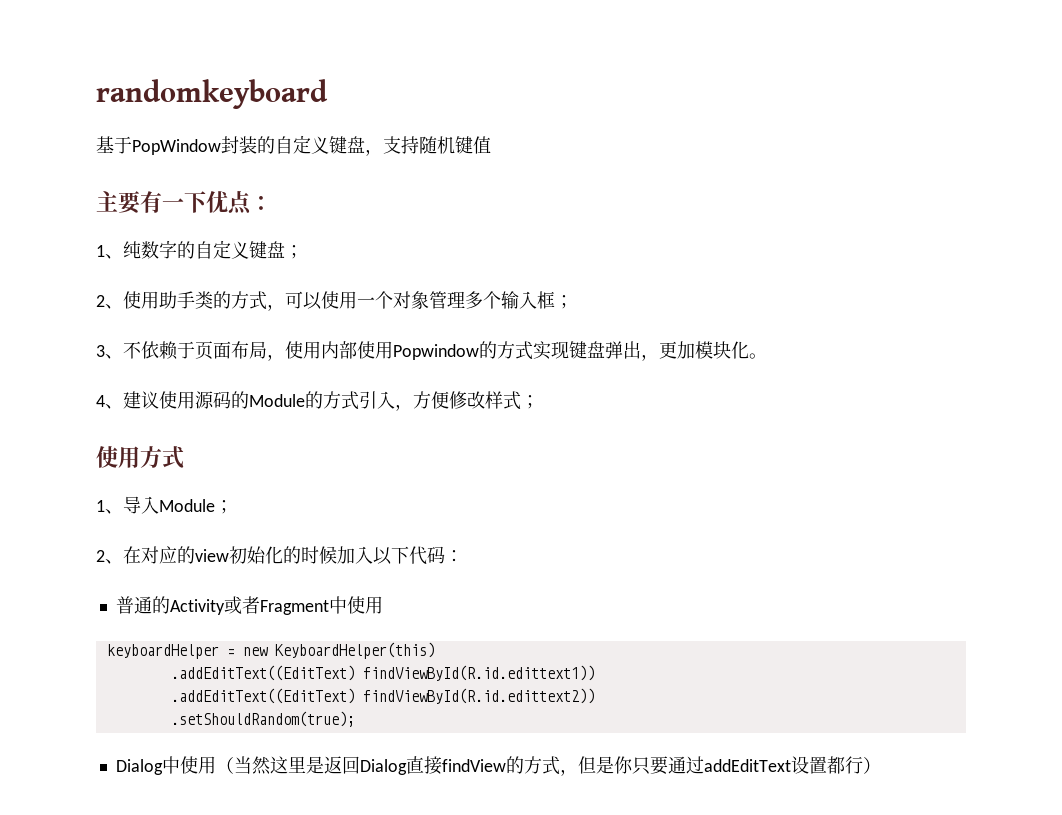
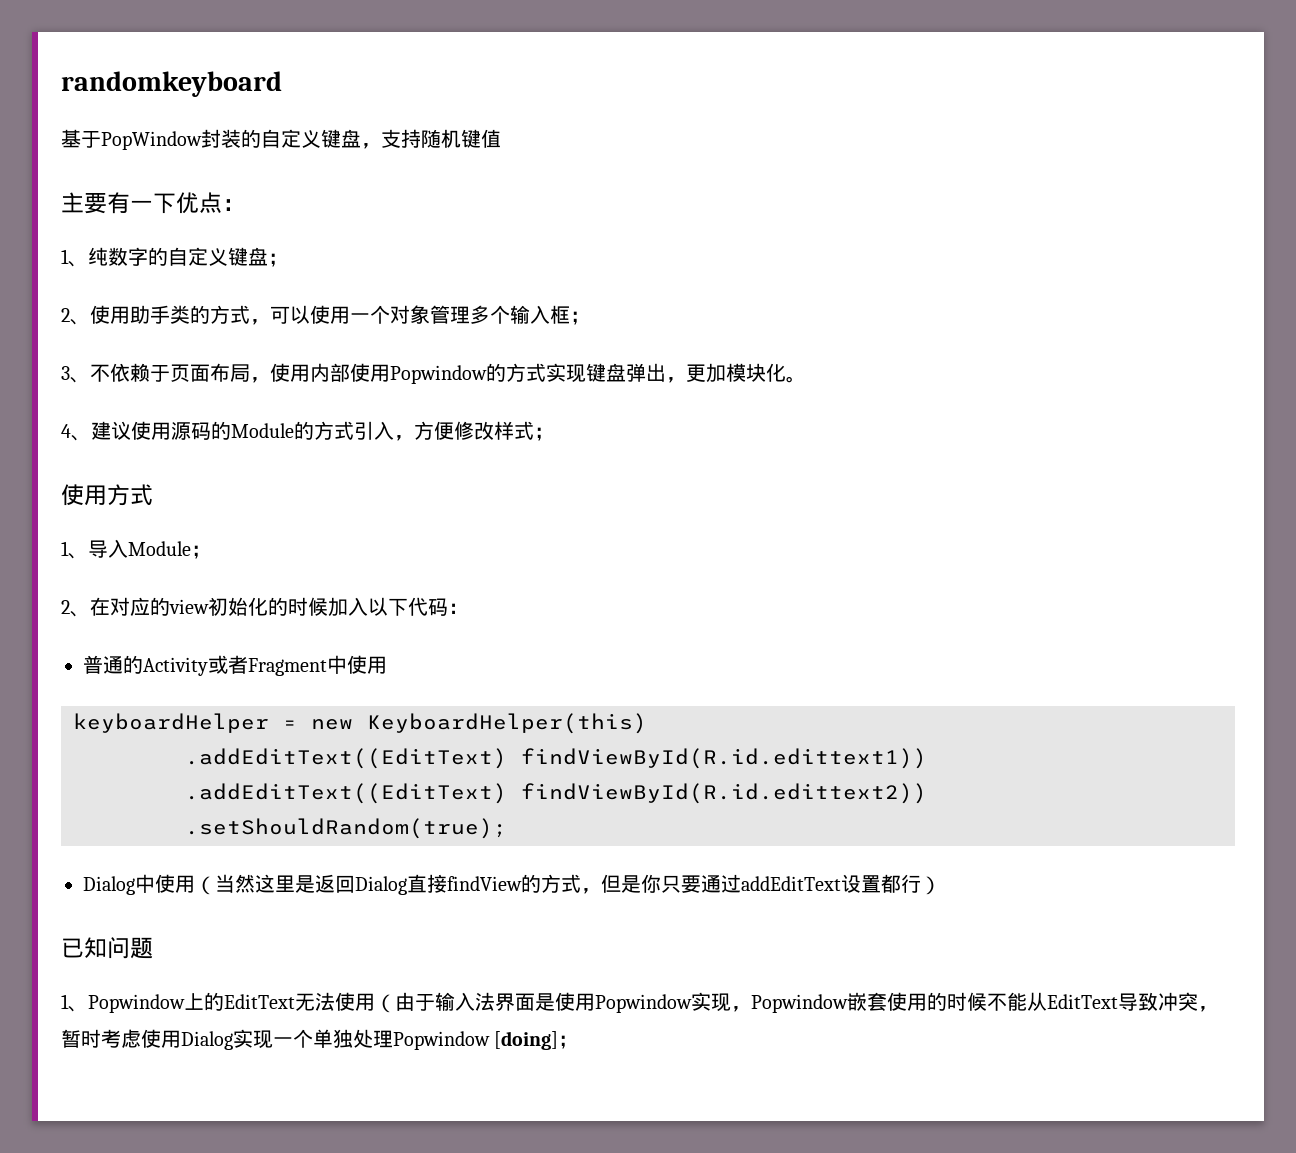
(881, 765) none -> [61,937,153,959] [61,992,1218,1013] [61,1029,579,1050] // 已知问题 // 1、Popwindow上的EditText无法使用（由于输入法界面是使用Popwindow实现，Popwindow嵌套使用的时候不能从EditText导致冲突，暂时考虑使用Dialog实现一个单独处理Popwindow [doing]；

